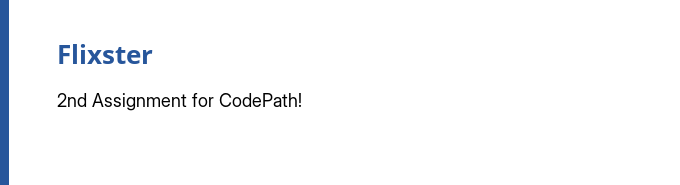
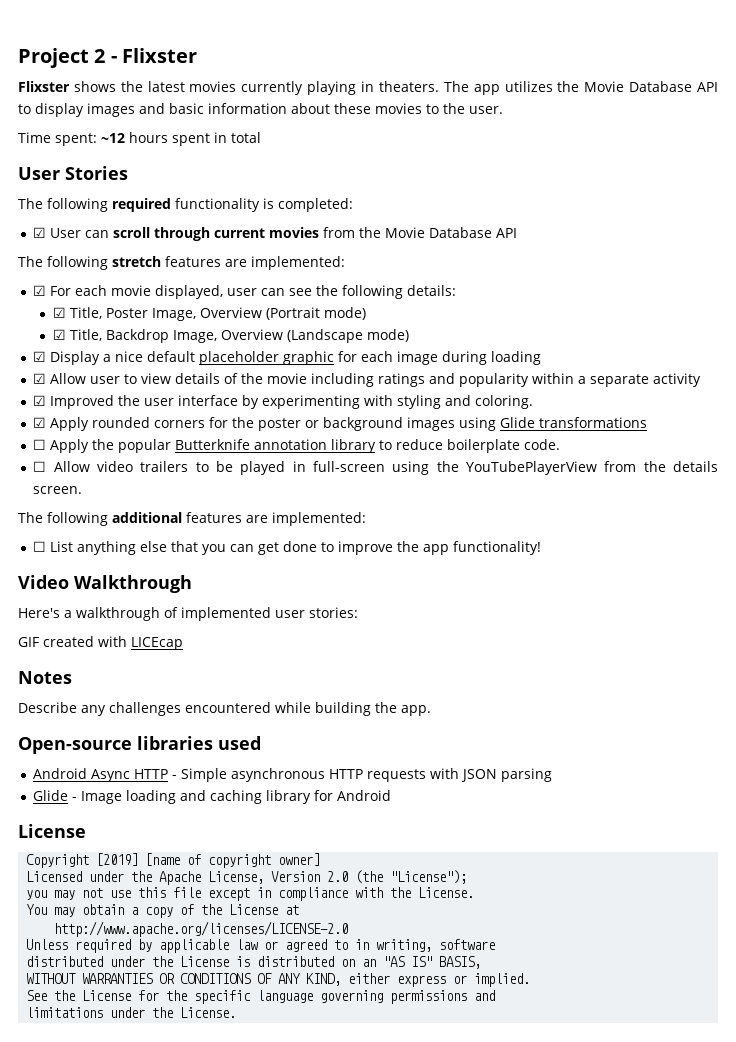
[57,44,153,64] [57,93,302,111] Flixster // 2nd Assignment for CodePath! -> [18,48,197,68] [18,81,719,95] [18,103,503,117] [18,132,261,146] [18,166,128,180] [18,198,353,212] [33,227,518,241] [18,256,345,270] [33,285,457,299] [52,307,366,321] [52,329,409,343] [33,351,542,365] [33,373,702,387] [33,395,534,409] [33,417,648,431] [33,439,561,453] [33,461,718,475] [33,486,83,494] [18,512,366,526] [33,541,542,555] [18,575,192,593] [18,607,358,621] [18,636,183,650] [18,671,72,684] [18,702,431,716] [18,736,261,754] [33,768,553,782] [33,790,392,804] [18,824,86,838] [26,853,321,868] [26,870,468,885] [26,887,475,901] [26,904,300,918] [54,921,349,937] [26,939,496,953] [26,956,482,969] [26,973,531,987] [26,990,496,1004] [26,1007,237,1018] Project 2 - Flixster // Flixster shows the latest movies currently playing in theaters. The app utilizes the Movie Database API to display images and basic information about these movies to the user. // Time spent: ~12 hours spent in total // User Stories // The following required functionality is completed: // ☑ User can scroll through current movies from the Movie Database API // The following stretch features are implemented: // ☑ For each movie displayed, user can see the following details: // ☑ Title, Poster Image, Overview (Portrait mode) // ☑ Title, Backdrop Image, Overview (Landscape mode) // ☑ Display a nice default placeholder graphic for each image during loading // ☑ Allow user to view details of the movie including ratings and popularity within a separate activity // ☑ Improved the user interface by experimenting with styling and coloring. // ☑ Apply rounded corners for the poster or background images using Glide transformations // ☐ Apply the popular Butterknife annotation library to reduce boilerplate code. // ☐ Allow video trailers to be played in full-screen using the YouTubePlayerView from the details screen. // The following additional features are implemented: // ☐ List anything else that you can get done to improve the app functionality! // Video Walkthrough // Here's a walkthrough of implemented user stories: // GIF created with LICEcap // Notes // Describe any challenges encountered while building the app. // Open-source libraries used // Android Async HTTP - Simple asynchronous HTTP requests with JSON parsing // Glide - Image loading and caching library for Android // License // Copyright [2019] [name of copyright owner] // Licensed under the Apache License, Version 2.0 (the "License"); // you may not use this file except in compliance with the License. // You may obtain a copy of the License at // http://www.apache.org/licenses/LICENSE-2.0 // Unless required by applicable law or agreed to in writing, software // distributed under the License is distributed on an "AS IS" BASIS, // WITHOUT WARRANTIES OR CONDITIONS OF ANY KIND, either express or implied. // See the License for the specific language governing permissions and // limitations under the License.

